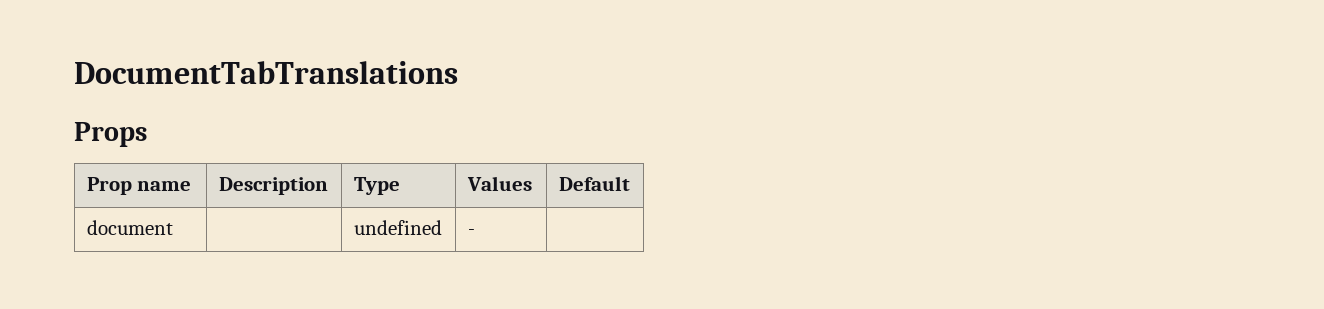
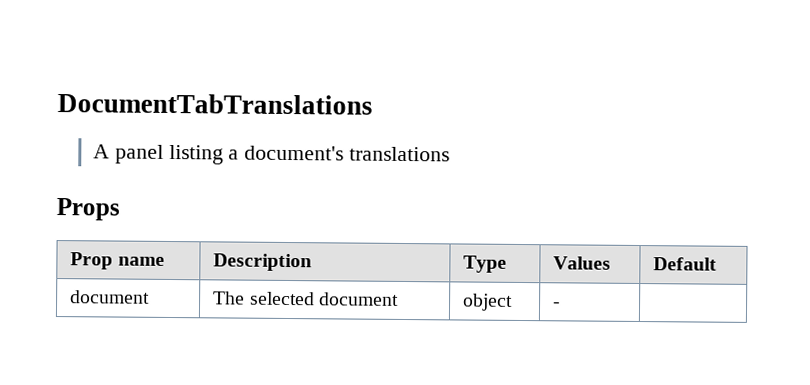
(458, 72) none -> [92,144,450,165] // A panel listing a document's translations
[353,220,442,235] | undefined -> [213,291,399,306] [462,293,514,311] The selected document | object

